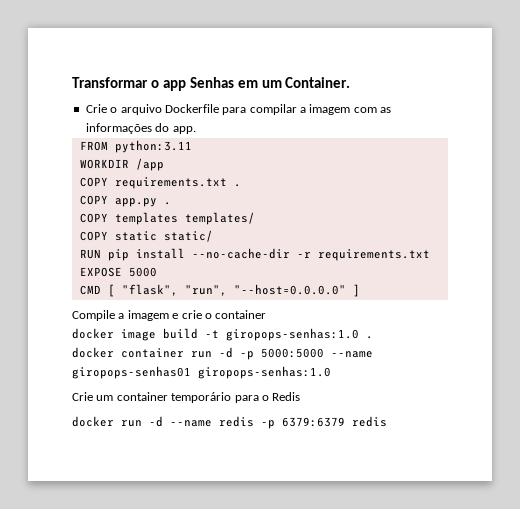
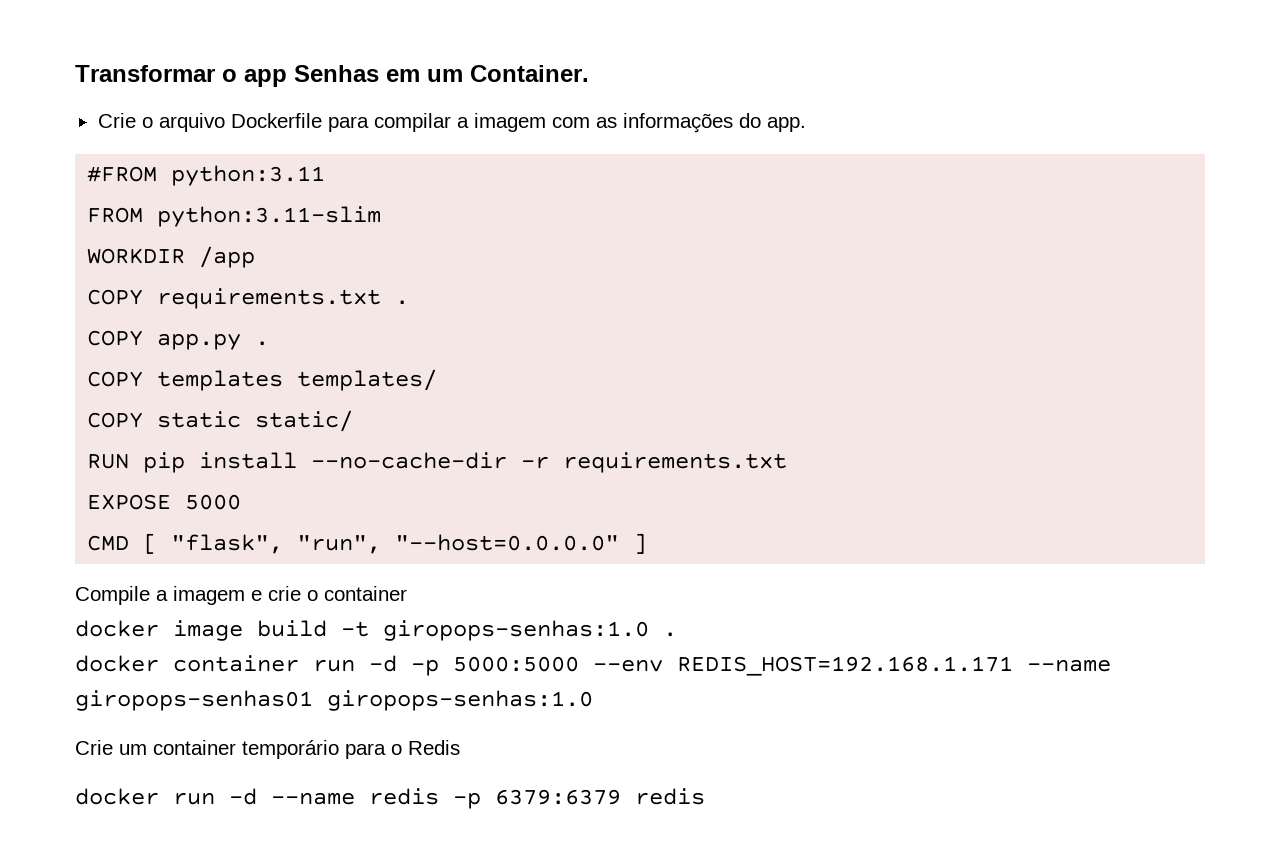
(196, 130) none -> [87,165,326,186] // #FROM python:3.11
[114,140,192,153] python:3.11 -> [157,206,382,227] python:3.11-slim
(324, 353) none -> [593,656,1013,676] --env REDIS_HOST=192.168.1.171

